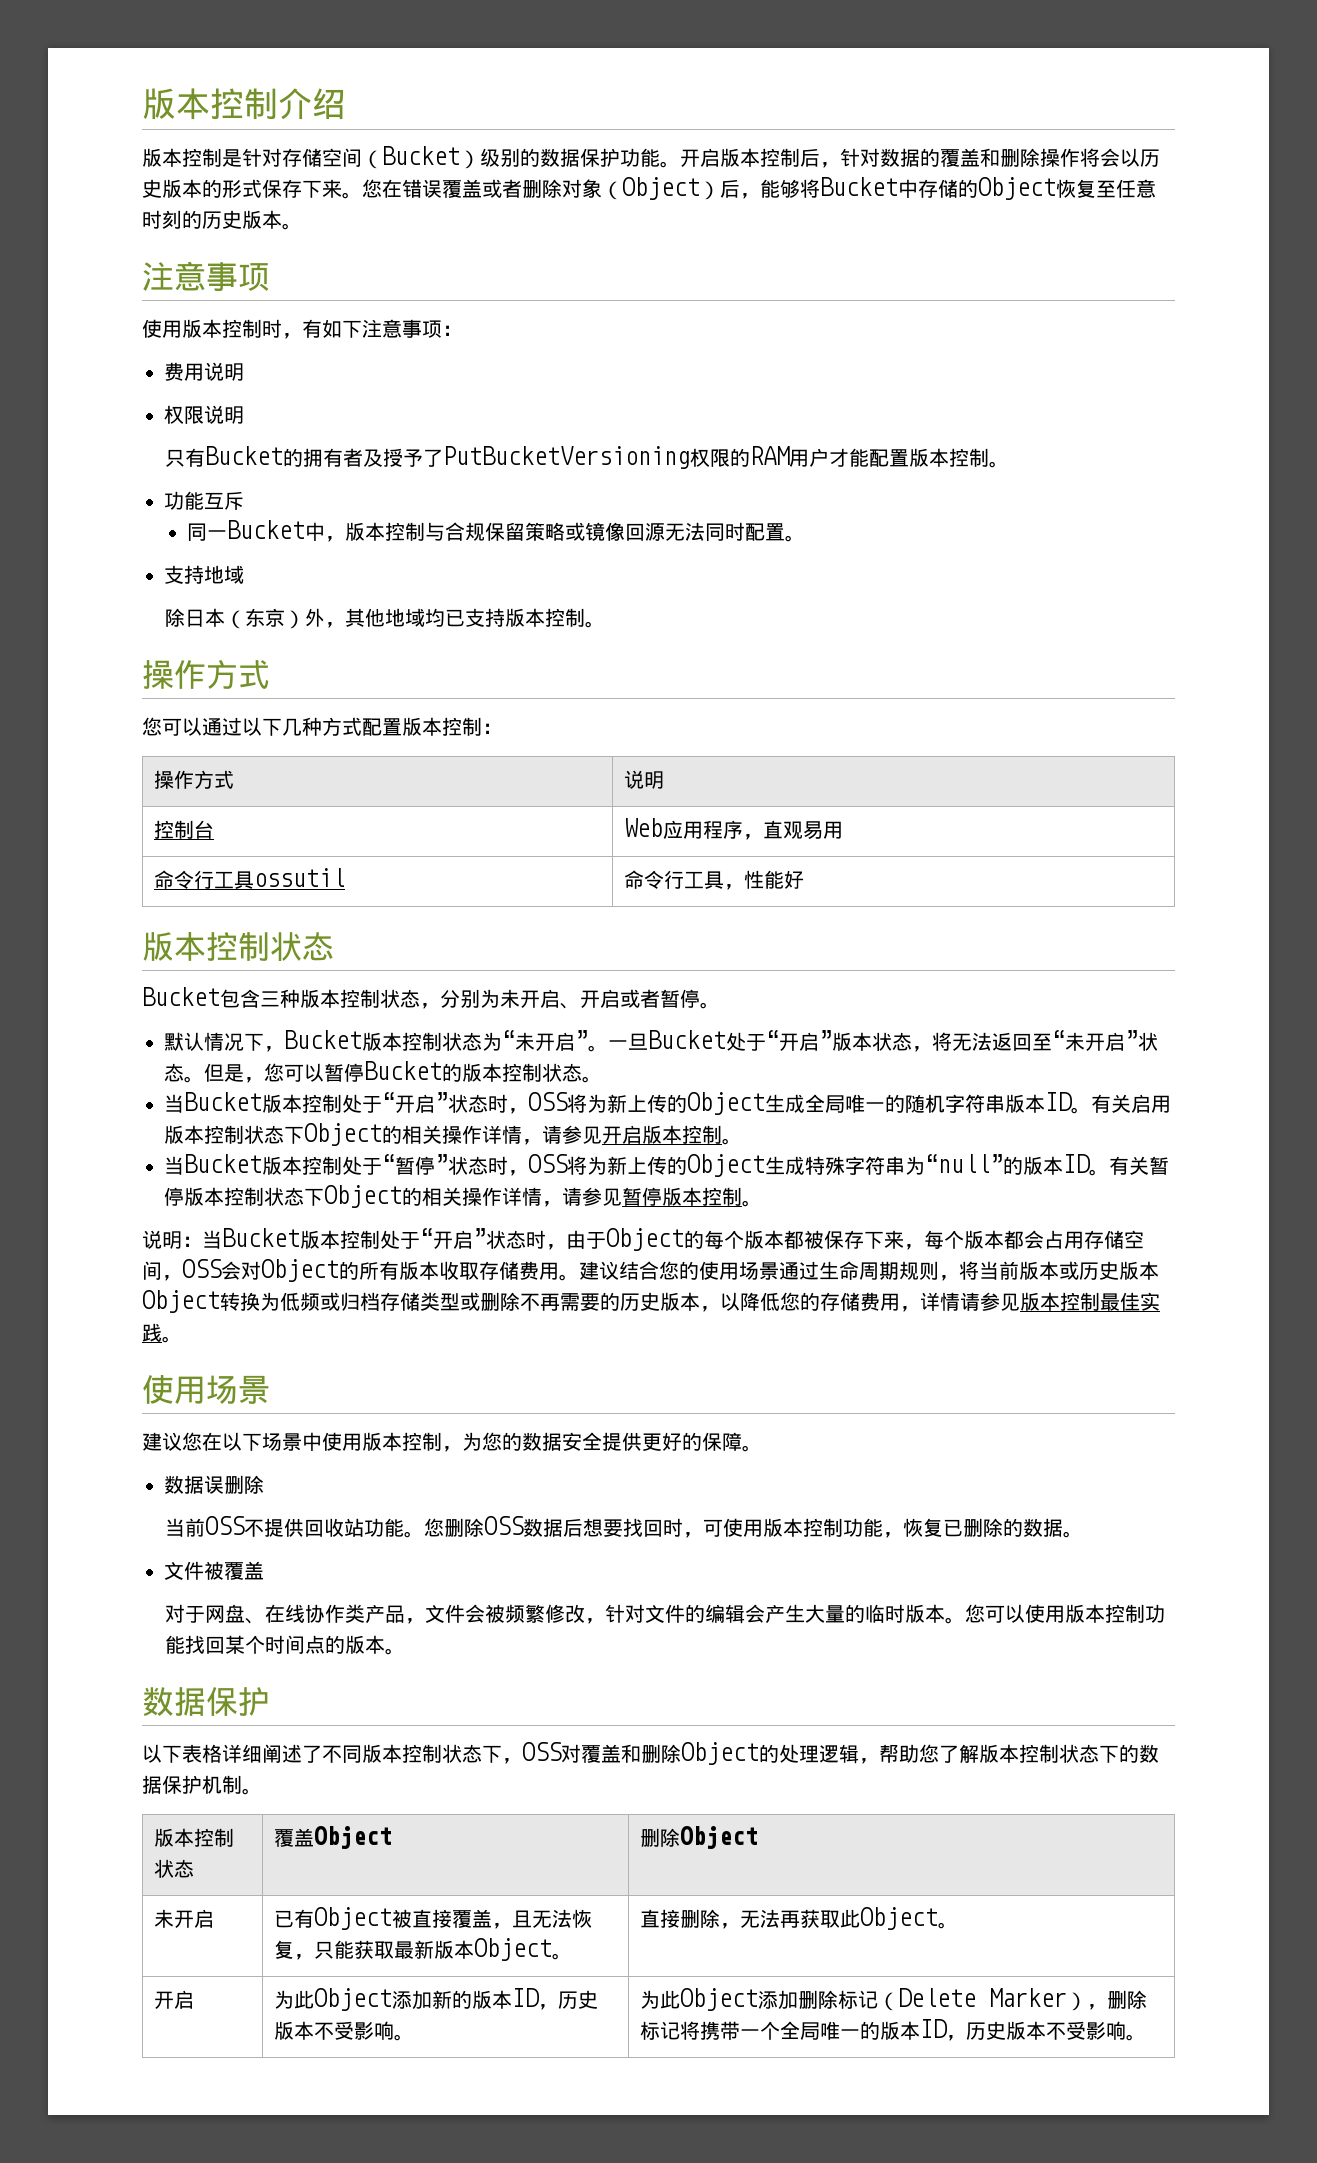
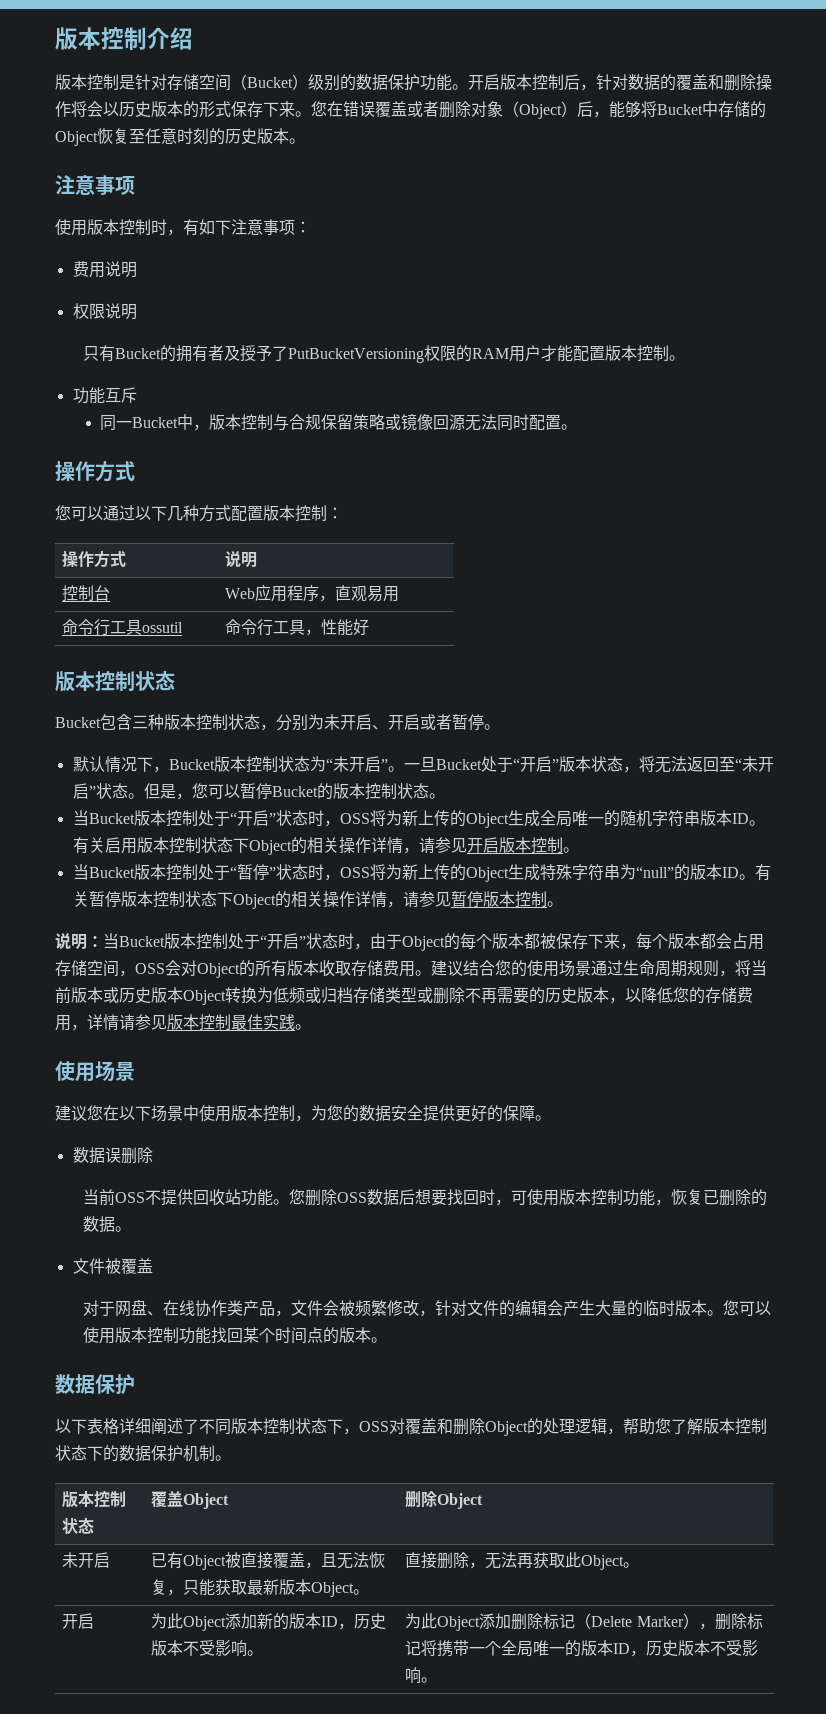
[164,565,244,584] [165,608,606,629] // 支持地域 // 除日本（东京）外，其他地域均已支持版本控制。 -> (578, 427) none

